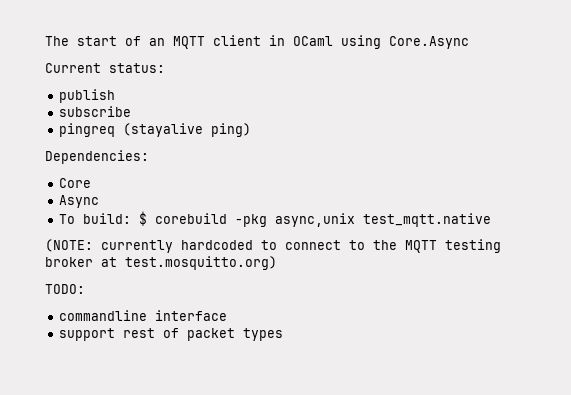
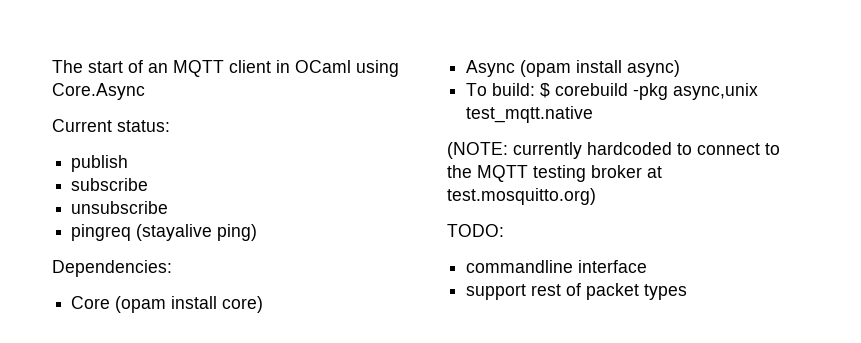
(132, 111) none -> [71,201,169,214] // unsubscribe
[59,195,100,208] // Async -> [115,296,264,313] [466,60,681,77] (opam install core) // Async (opam install async)

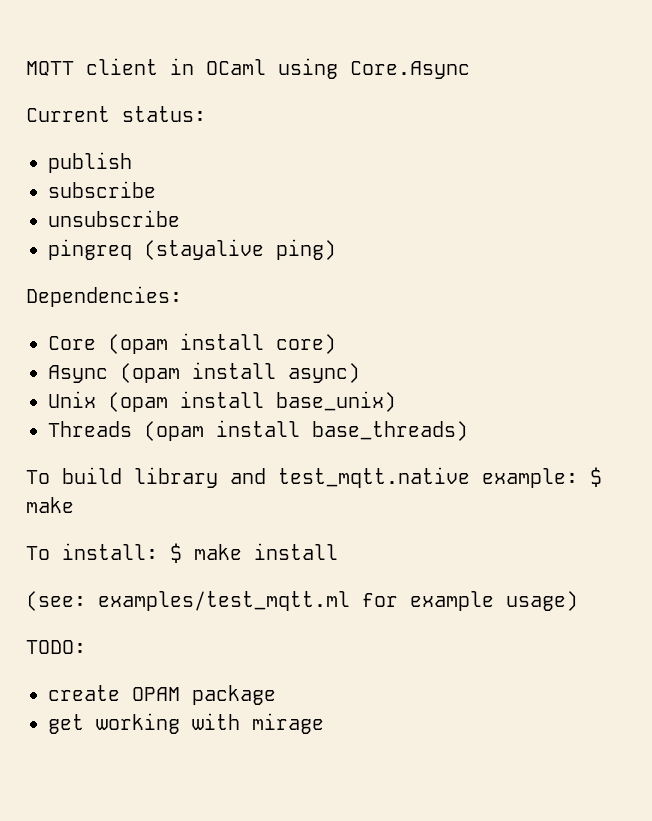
[52,60,168,73] The start of an -> (26, 68) none
[466,83,759,100] [466,106,594,123] [447,142,780,159] [447,165,662,182] [447,188,596,205] [447,224,504,237] [466,260,648,273] [466,283,688,300] To build: $ corebuild -pkg async,unix test_mqtt.native // (NOTE: currently hardcoded to connect to the MQTT testing broker at test.mosquitto.org) // TODO: // commandline interface // support rest of packet types -> [48,391,396,412] [48,420,468,441] [26,467,602,488] [26,497,74,513] [26,543,338,563] [26,591,578,611] [26,640,86,654] [48,685,276,705] [48,713,324,734] Unix (opam install base_unix) // Threads (opam install base_threads) // To build library and test_mqtt.native example: $ make // To install: $ make install // (see: examples/test_mqtt.ml for example usage) // TODO: // create OPAM package // get working with mirage

